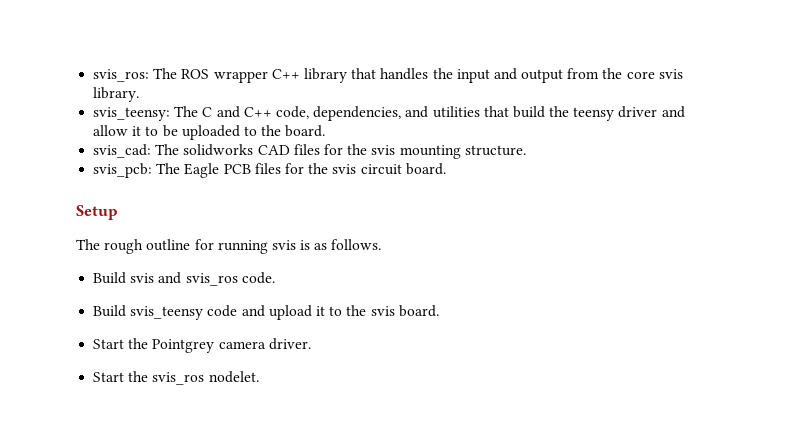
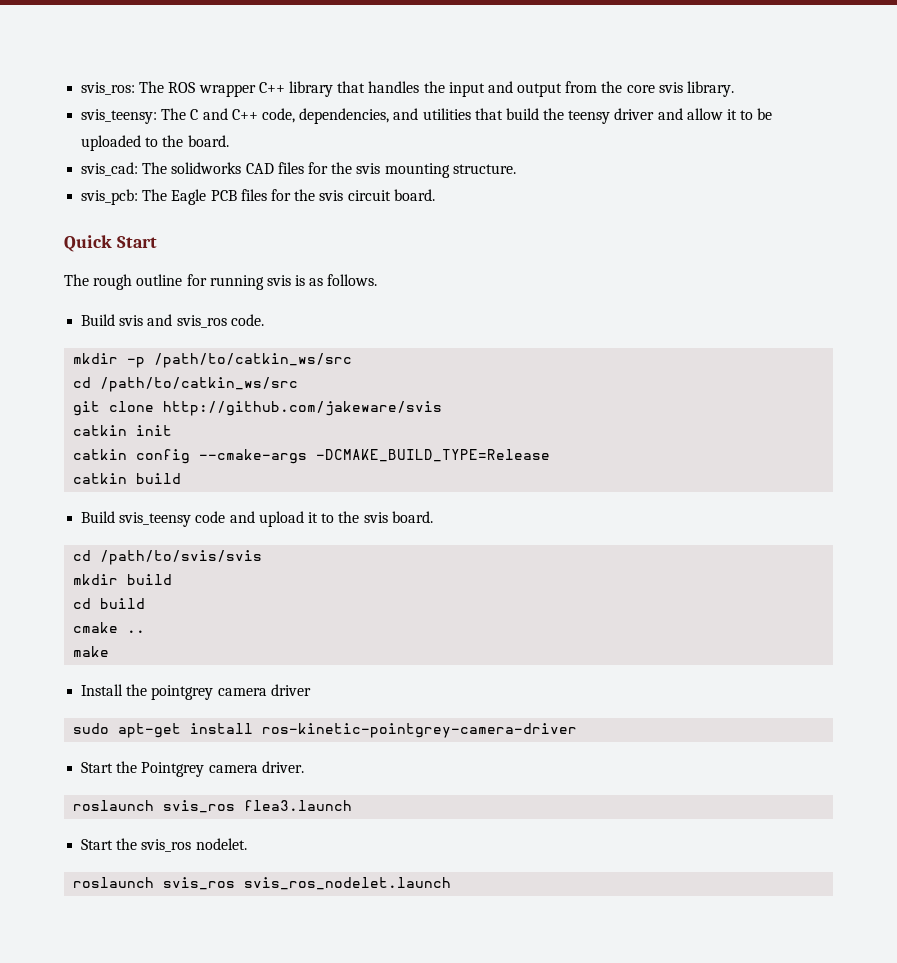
[76,205,118,220] Setup -> [64,235,157,252] Quick Start
(275, 278) none -> [73,353,353,368] [73,377,299,392] [73,401,443,416] [73,425,173,436] [73,449,551,464] [73,473,182,484] // mkdir -p /path/to/catkin_ws/src // cd /path/to/catkin_ws/src // git clone http://github.com/jakeware/svis // catkin init // catkin config --cmake-args -DCMAKE_BUILD_TYPE=Release // catkin build
(439, 311) none -> [73,550,263,565] [73,574,173,585] [73,598,146,609] [73,622,146,633] [73,646,110,657] [81,684,311,700] [73,723,578,738] // cd /path/to/svis/svis // mkdir build // cd build // cmake .. // make // Install the pointgrey camera driver // sudo apt-get install ros-kinetic-pointgrey-camera-driver
(311, 344) none -> [73,800,353,813] // roslaunch svis_ros flea3.launch
(259, 377) none -> [73,877,452,890] // roslaunch svis_ros svis_ros_nodelet.launch

